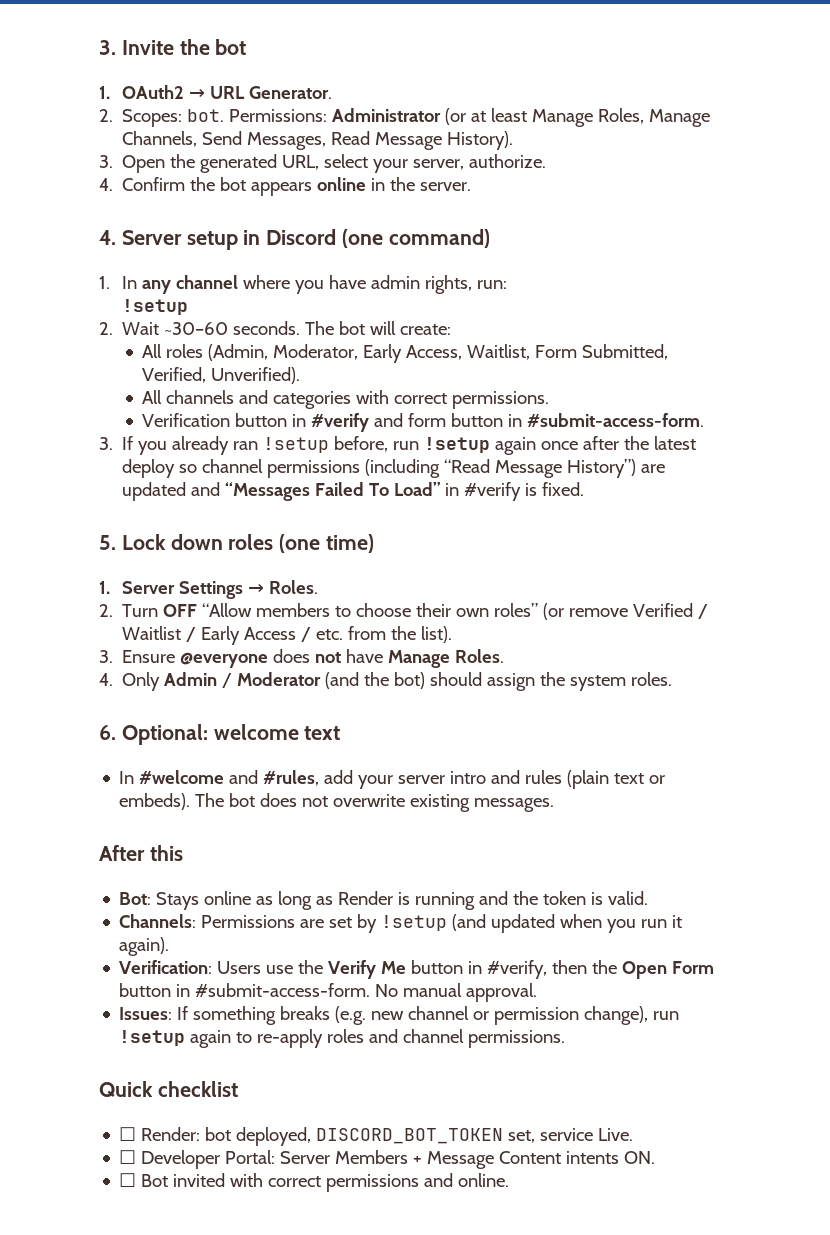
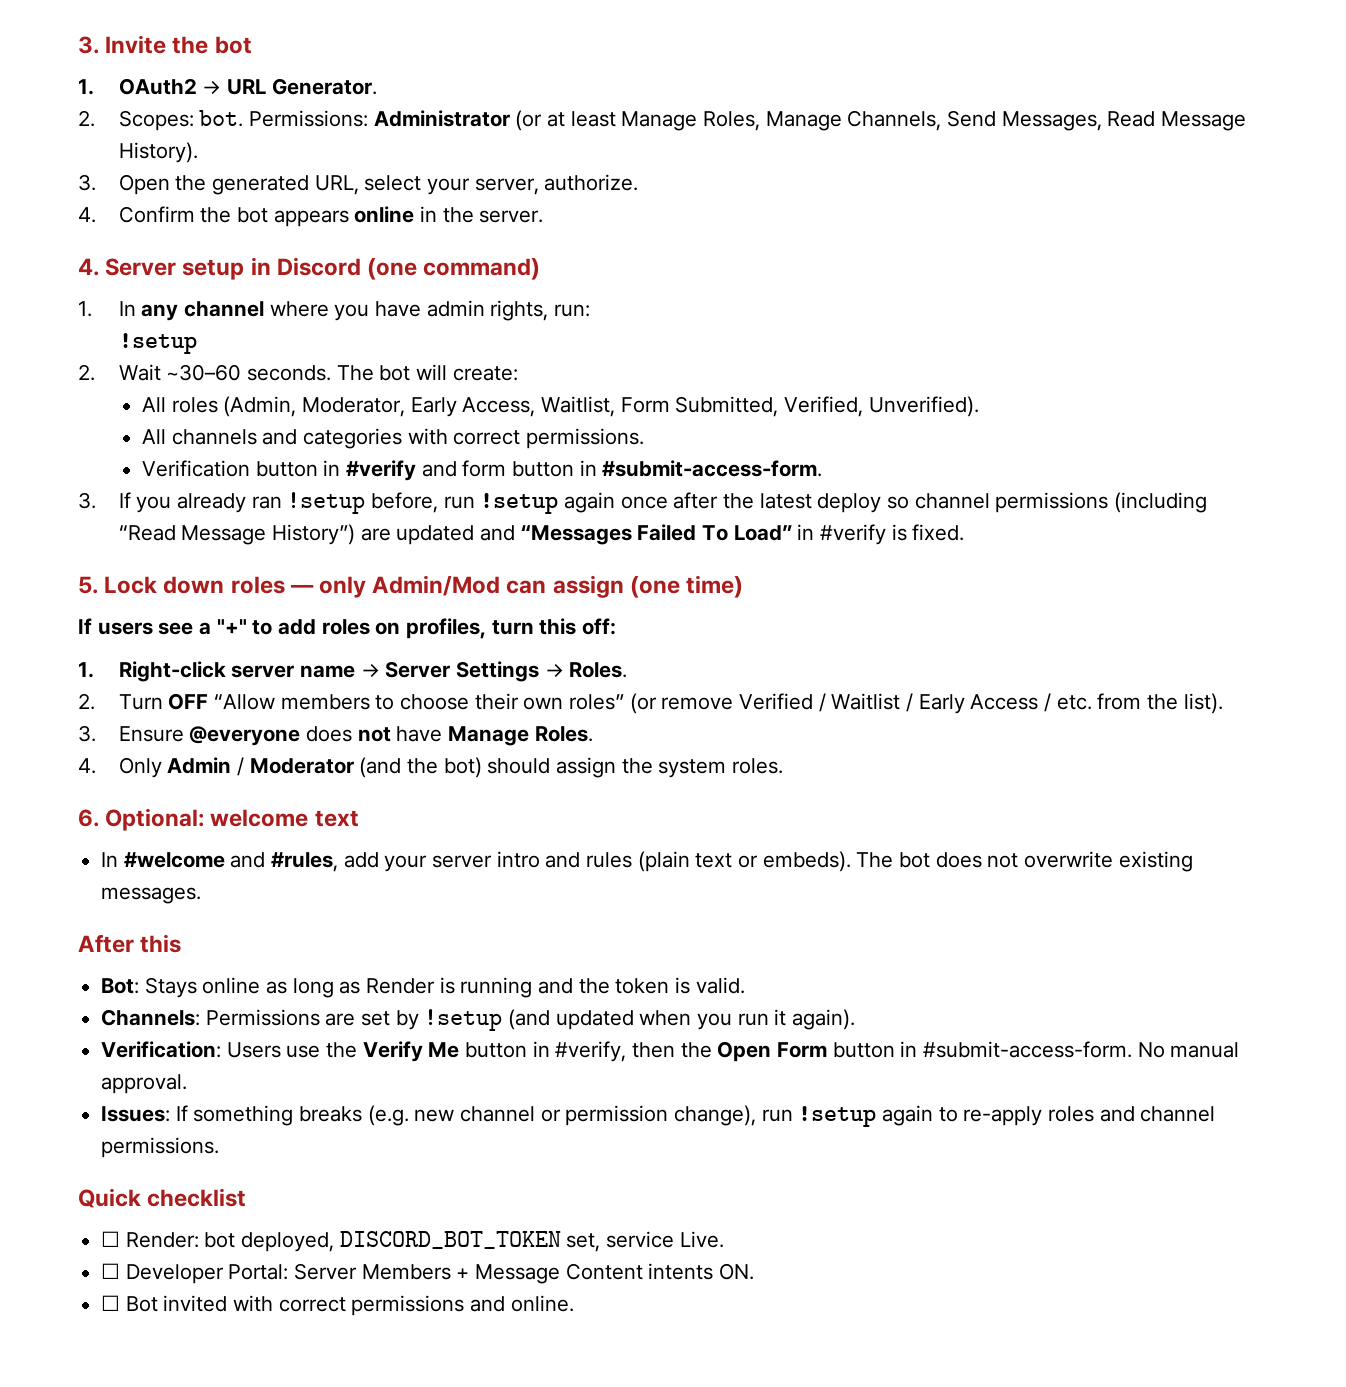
[279,534,375,553] [99,581,110,594] (one time) // 1. -> [289,575,744,598] [78,618,617,639] [78,661,380,682] — only Admin/Mod can assign (one time) // If users see a "+" to add roles on profiles, turn this off: // 1. Right‑click server name →

